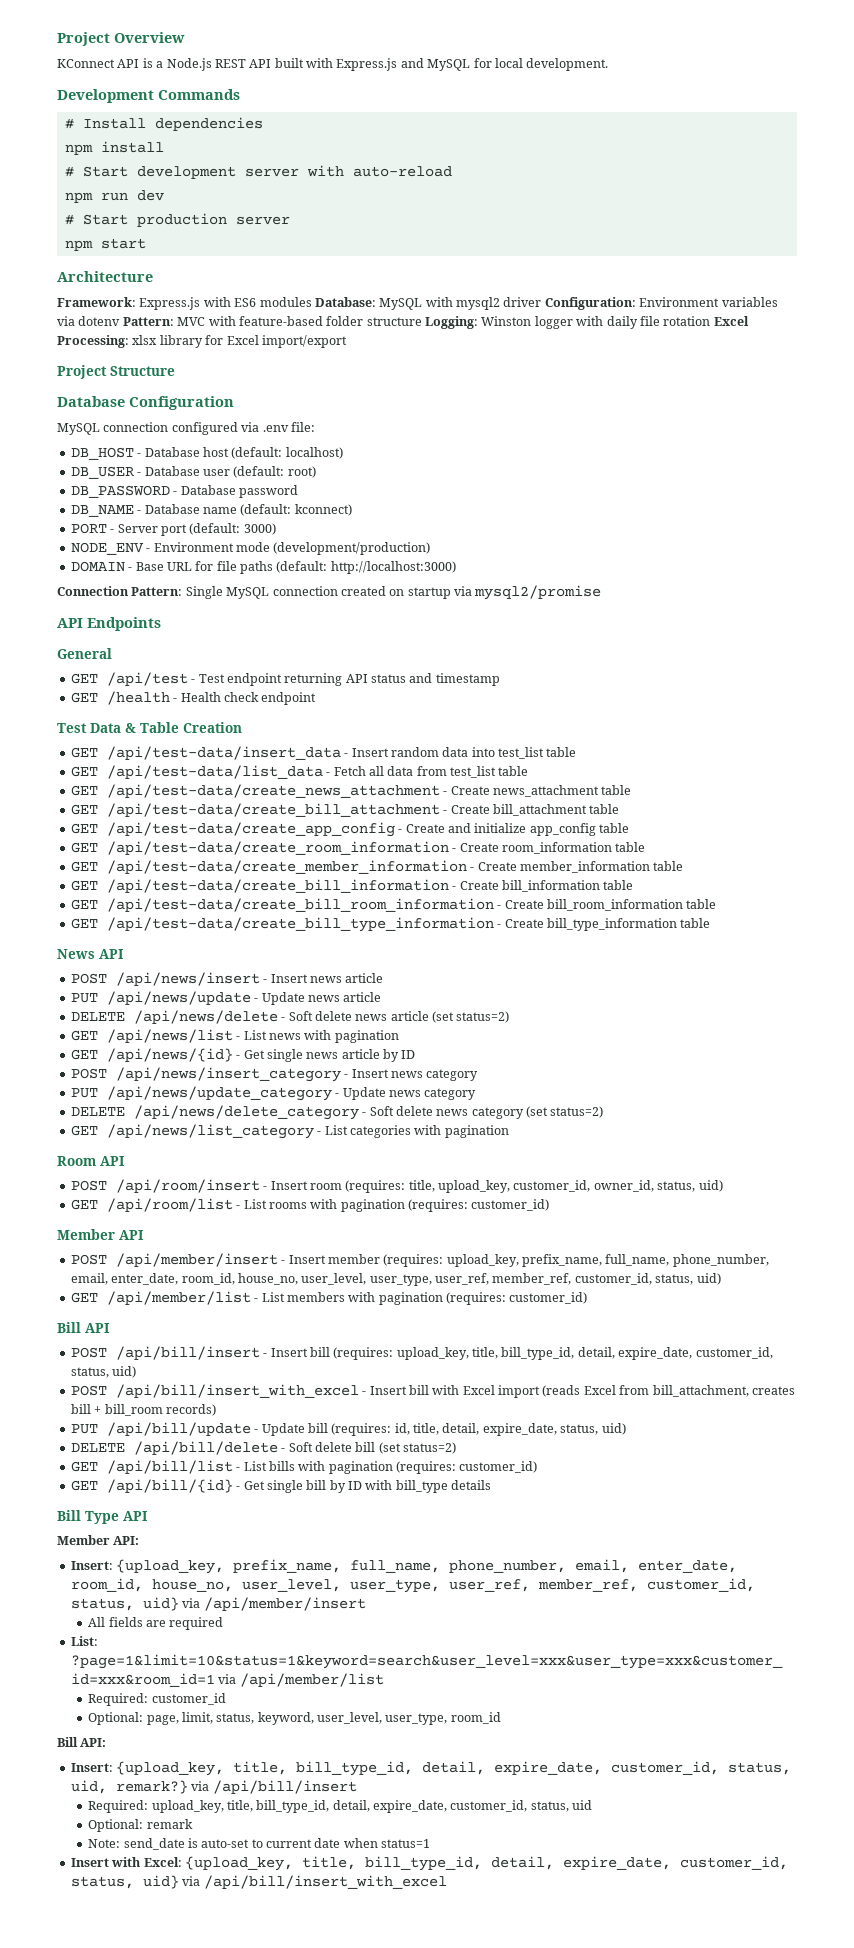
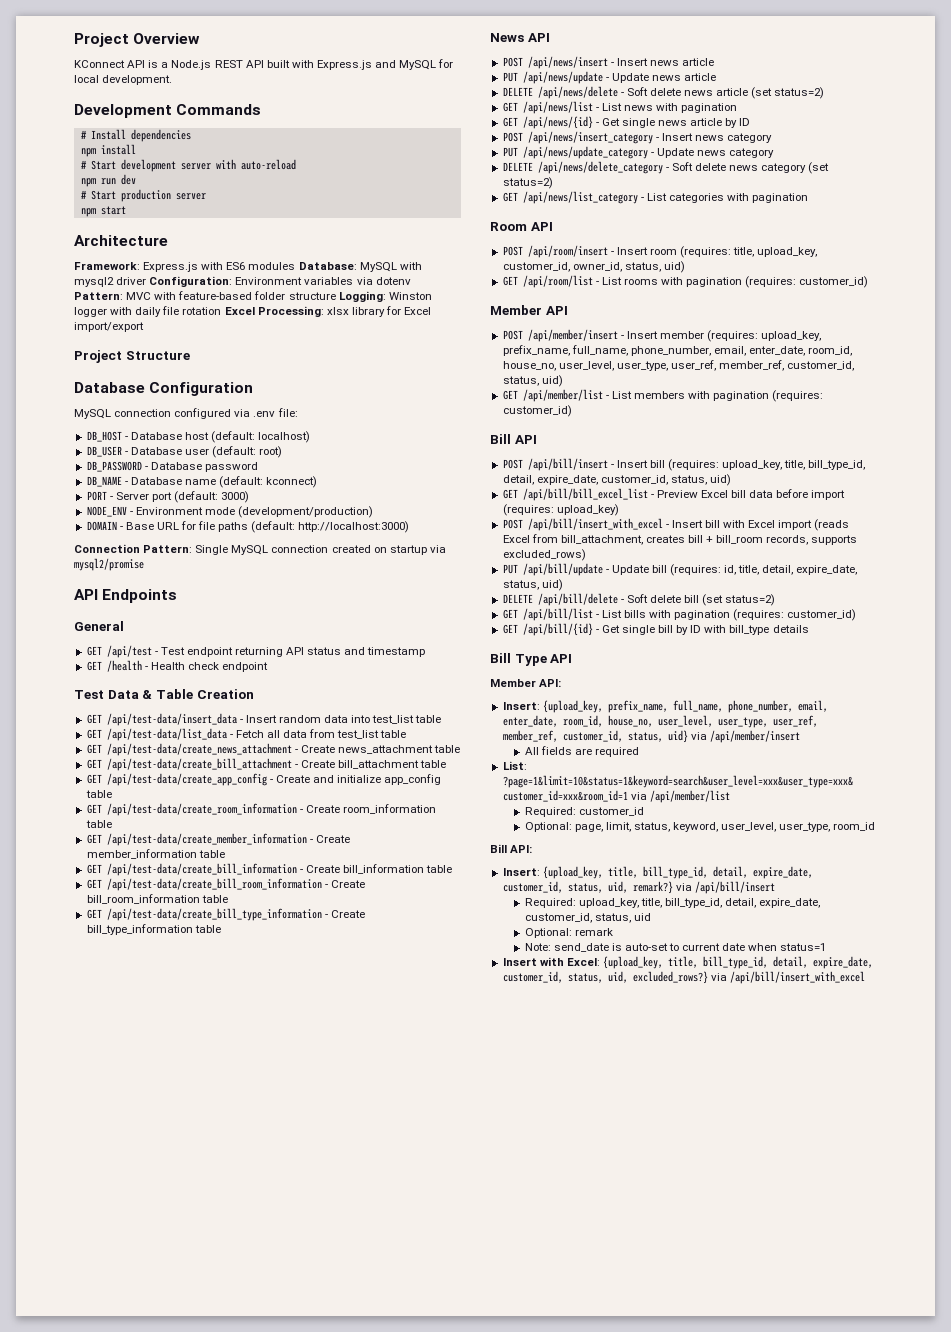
(137, 1372) none -> [502,488,846,501] [502,504,619,516] // GET /api/bill/bill_excel_list - Preview Excel bill data before import (requires: upload_key)
[165,1404,216,1416] records) -> [766,535,858,545] [502,549,586,561] records, supports excluded_rows)
[142,1875,179,1889] uid} -> [607,971,708,984] uid, excluded_rows?}

